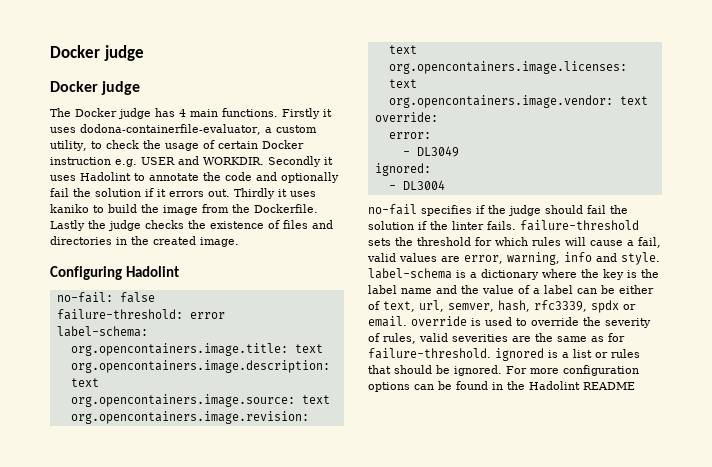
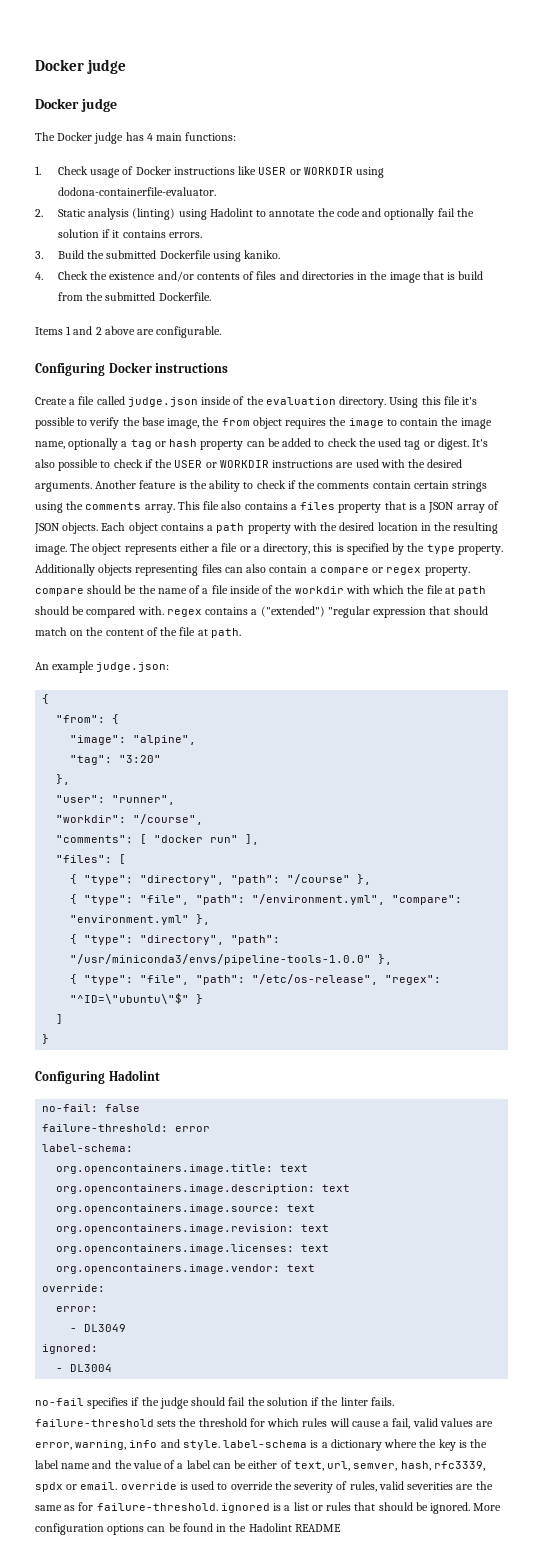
[222,108,332,119] [50,124,317,135] [50,140,304,151] [50,156,333,167] [50,175,76,181] functions. Firstly it uses dodona-containerfile-evaluator, a custom utility, to check the usage of certain Docker instruction e.g. USER and WORKDIR. Secondly it uses -> [185,132,237,141] [35,166,385,178] [57,187,216,196] [35,208,207,220] functions: // 1. Check usage of Docker instructions like USER or WORKDIR using dodona-containerfile-evaluator. // 2. Static analysis (linting) using
[169,188,316,199] [50,204,318,215] [50,220,264,231] errors out. Thirdly it uses kaniko to build the image from the Dockerfile. Lastly the judge checks the existence -> [122,230,202,238] [35,250,281,262] [35,271,240,282] contains errors. // 3. Build the submitted Dockerfile using kaniko. // 4. Check the existence and/or contents
[153,236,239,247] created image. -> [389,271,484,283] [57,292,211,301] [35,326,222,338] [35,362,229,376] [35,396,478,408] [35,417,492,429] [35,438,489,450] [35,459,463,471] [35,480,488,492] [35,501,499,513] [34,522,499,534] [35,543,503,555] [35,564,470,576] [35,585,487,596] [35,606,488,618] [35,627,241,638] [35,661,170,673] [42,694,50,704] [56,714,120,724] [70,735,197,745] [70,755,162,765] [56,774,71,785] [56,795,176,805] [56,814,204,825] [56,834,260,845] [56,854,127,864] [70,874,372,885] [70,894,463,905] [70,914,211,925] [70,934,281,945] [70,954,393,965] [70,974,442,985] [70,993,204,1004] [56,1014,64,1024] [42,1034,50,1044] image that is build from the submitted Dockerfile. // Items 1 and 2 above are configurable. // Configuring Docker instructions // Create a file called judge.json inside of the evaluation directory. Using this file it's possible to verify the base image, the from object requires the image to contain the image name, optionally a tag or hash property can be added to check the used tag or digest. It's also possible to check if the USER or WORKDIR instructions are used with the desired arguments. Another feature is the ability to check if the comments contain certain strings using the comments array. This file also contains a files property that is a JSON array of JSON objects. Each object contains a path property with the desired location in the resulting image. The object represents either a file or a directory, this is specified by the type property. Additionally objects representing files can also contain a compare or regex property. compare should be the name of a file inside of the workdir with which the file at path should be compared with. regex contains a ("extended") "regular expression that should match on the content of the file at path. // An example judge.json: // { // "from": { // "image": "alpine", // "tag": "3:20" // }, // "user": "runner", // "workdir": "/course", // "comments": [ "docker run" ], // "files": [ // { "type": "directory", "path": "/course" }, // { "type": "file", "path": "/environment.yml", "compare": "environment.yml" }, // { "type": "directory", "path": "/usr/miniconda3/envs/pipeline-tools-1.0.0" }, // { "type": "file", "path": "/etc/os-release", "regex": "^ID=\"ubuntu\"$" } // ] // }
[506,366,559,374] For more -> [473,1503,502,1511] More

